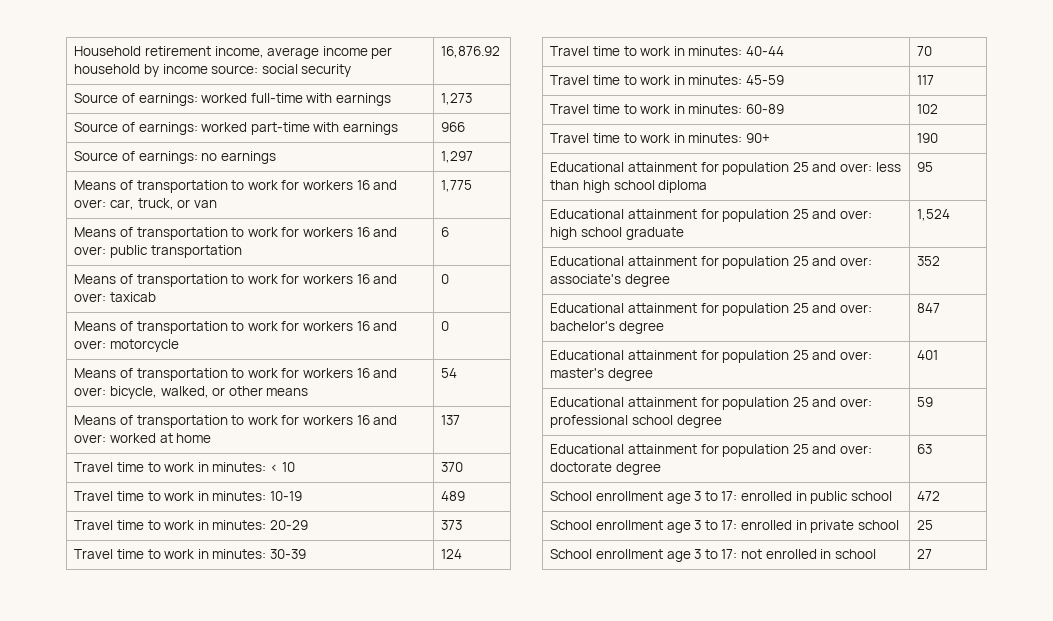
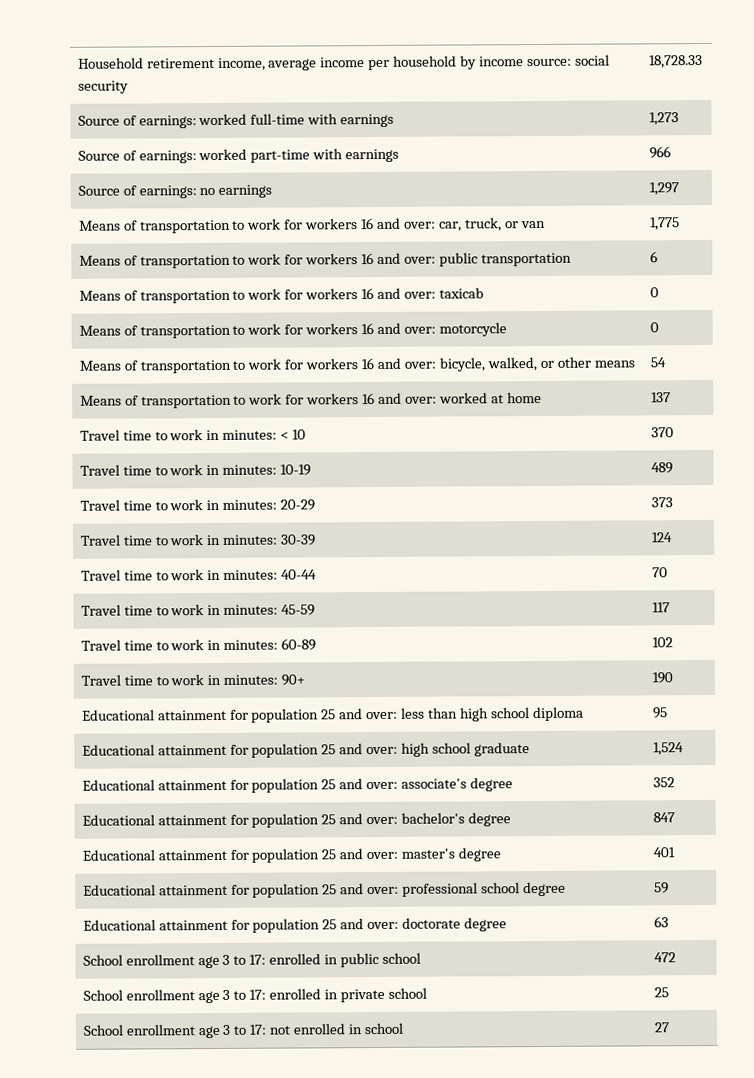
[441,46,501,58] 16,876.92 -> [648,55,703,69] 18,728.33

